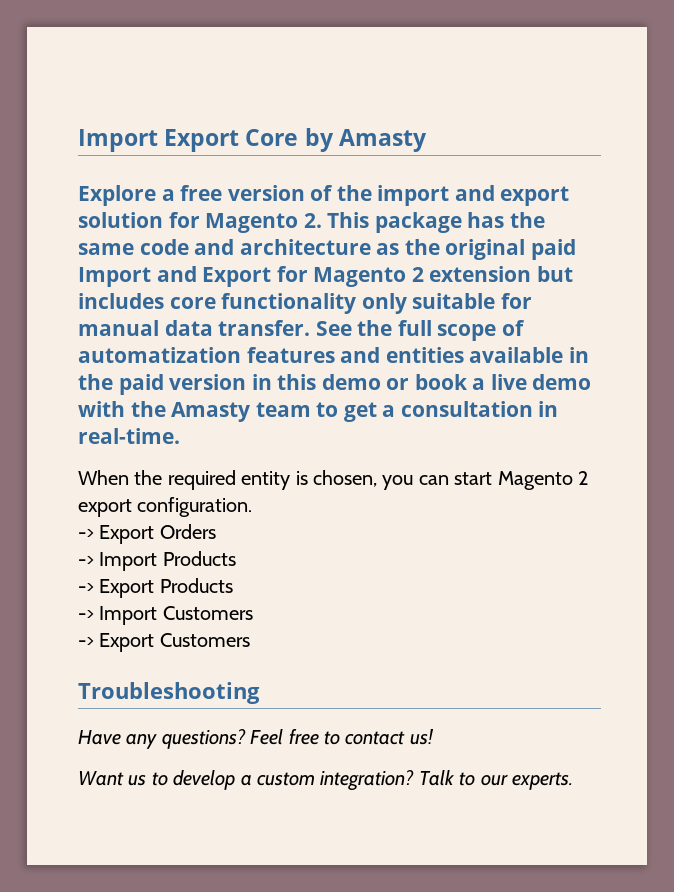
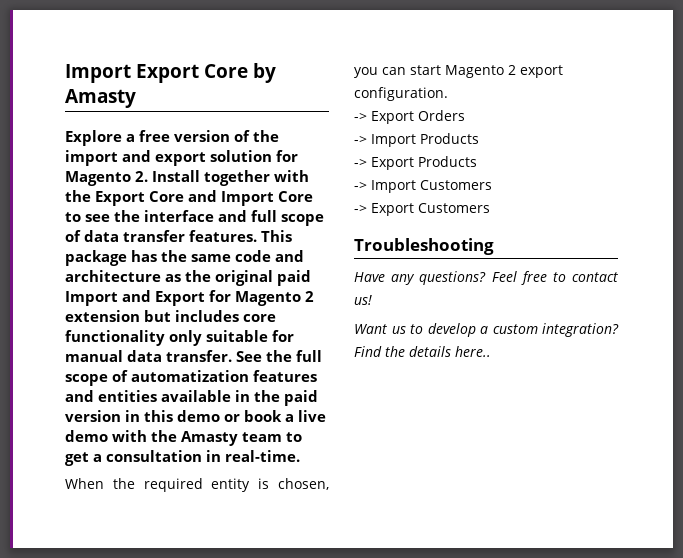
(322, 220) none -> [152,170,310,186] [65,190,314,206] [65,210,325,226] [65,230,258,242] Install together with the Export Core and Import Core to see the interface and full scope of data transfer features.
[418,770,573,790] Talk to our experts. -> [354,346,491,357] Find the details here..

